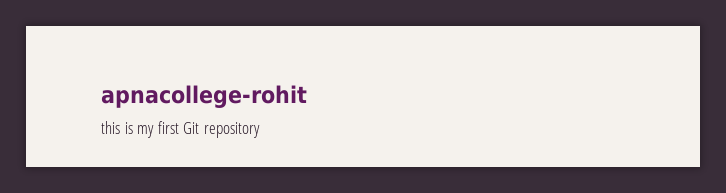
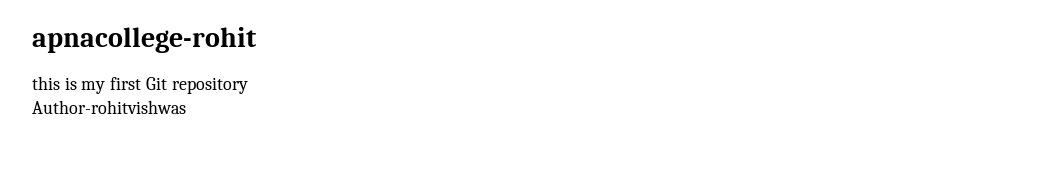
(260, 130) none -> [32,100,186,114] // Author-rohitvishwas

